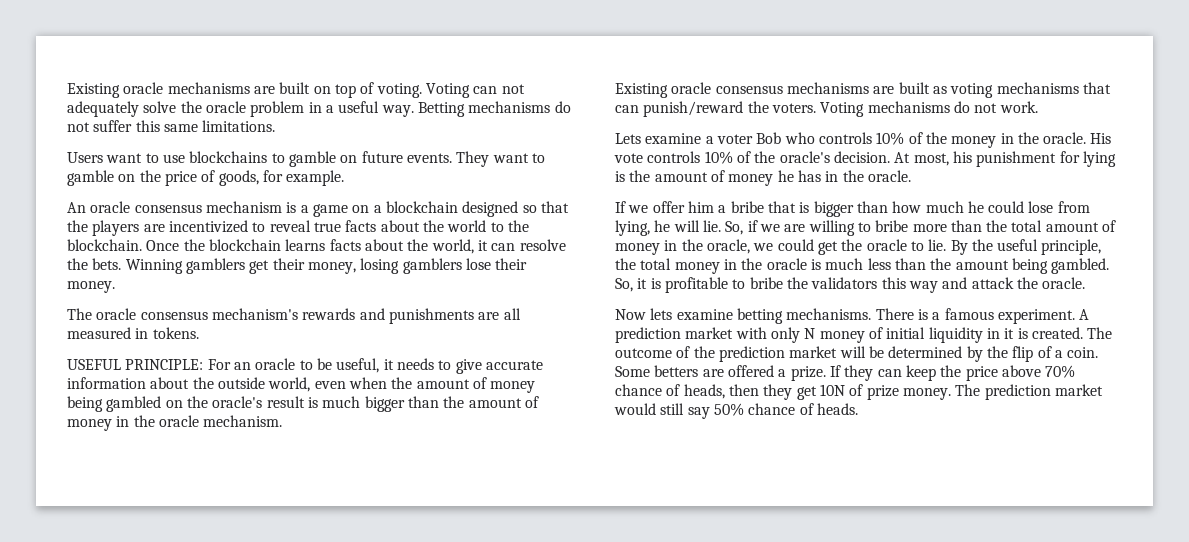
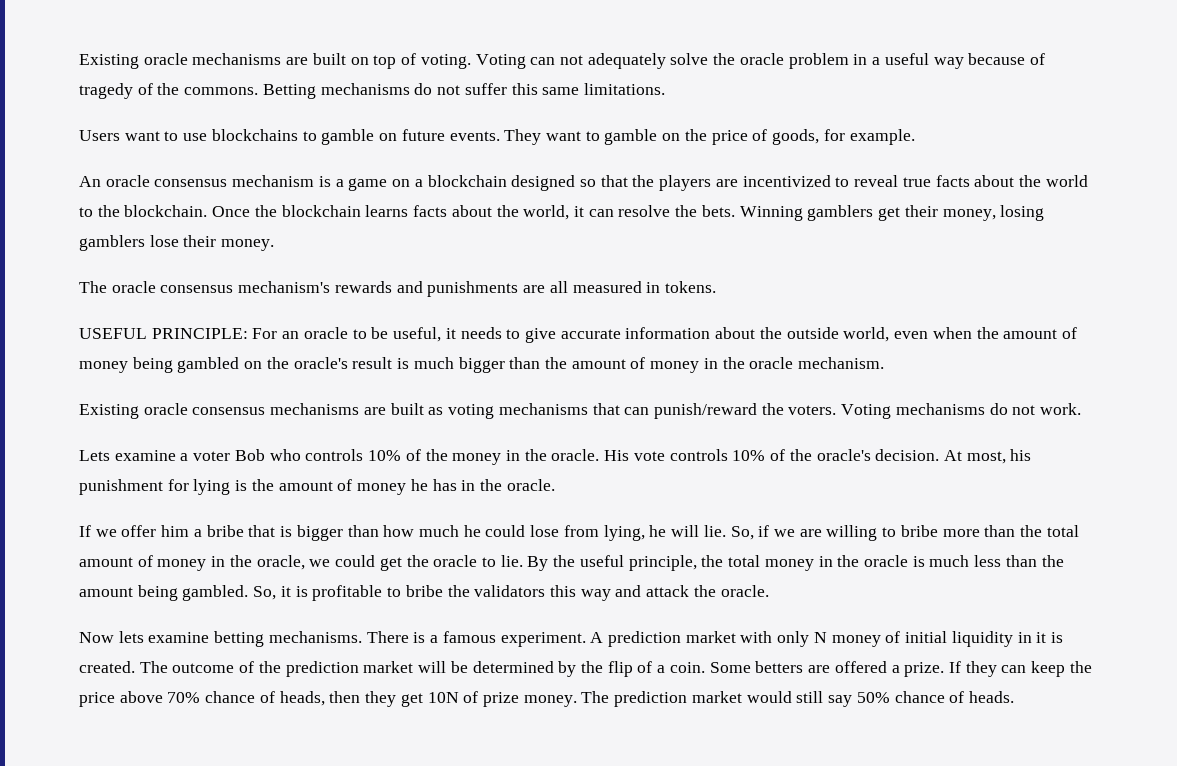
[381,105,414,117] way. -> [933,53,1045,69] [79,83,259,99] way because of tragedy of the commons.

